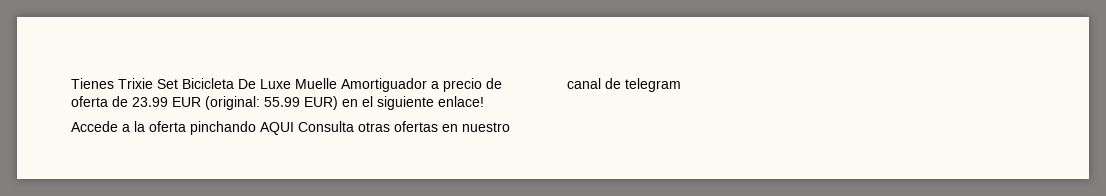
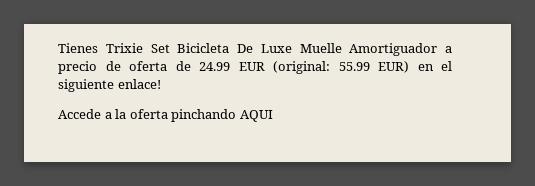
[132,97,168,107] 23.99 -> [199,62,230,71] 24.99
[298,121,510,132] [567,78,681,92] Consulta otras ofertas en nuestro canal de telegram -> (273, 116) none

